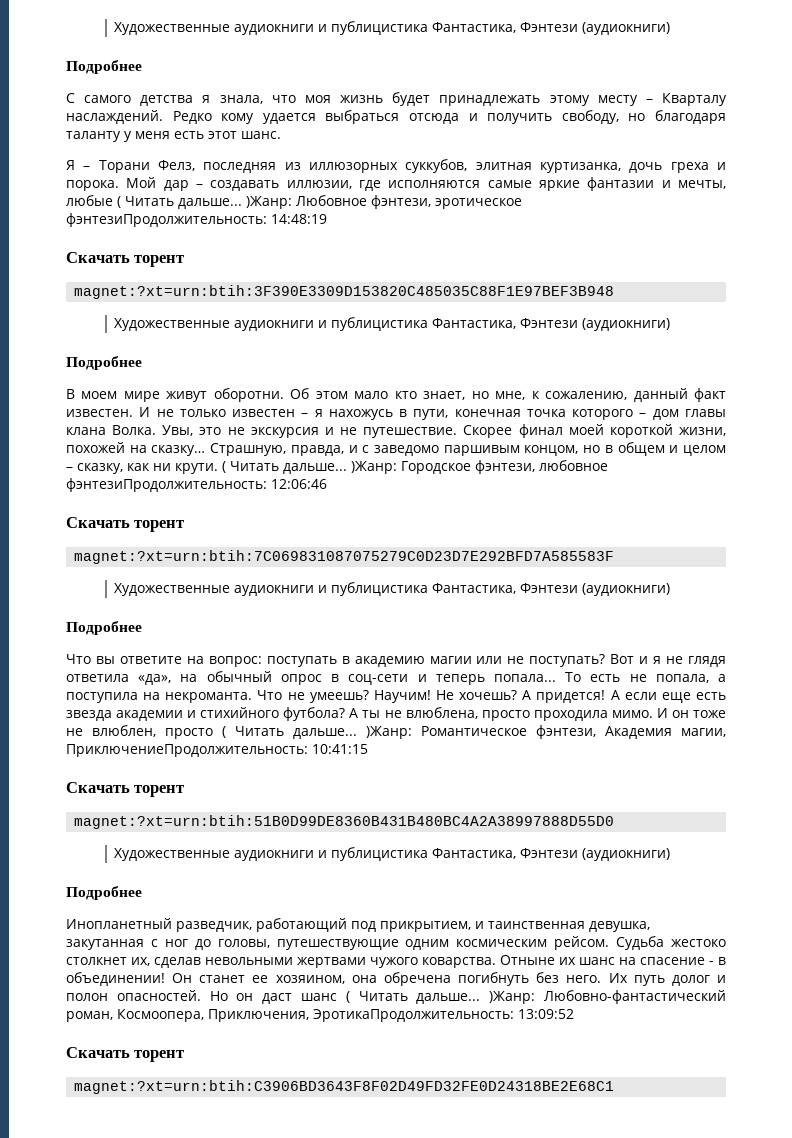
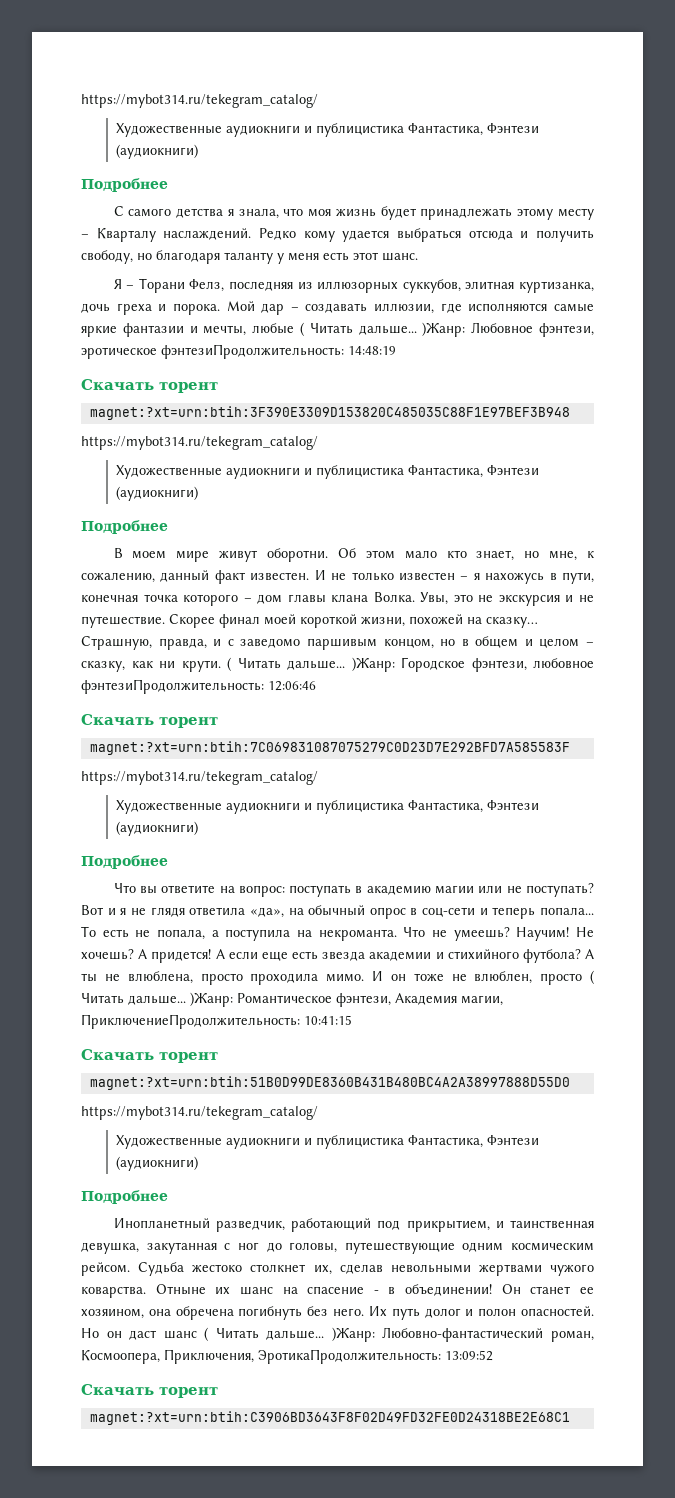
(114, 28) none -> [81,94,318,108] https://mybot314.ru/tekegram_catalog/ //
(615, 292) none -> [81,436,318,450] // https://mybot314.ru/tekegram_catalog/
(615, 557) none -> [81,771,318,785] // https://mybot314.ru/tekegram_catalog/
(615, 822) none -> [81,1106,318,1120] // https://mybot314.ru/tekegram_catalog/

